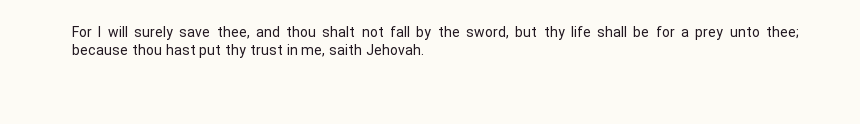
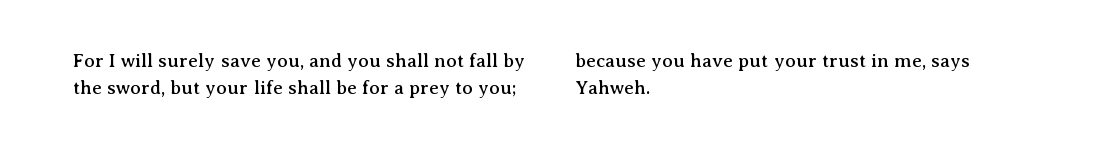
[216,26,356,39] thee, and thou shalt -> [265,53,430,71] you, and you shall
[543,26,565,40] thy -> [205,85,249,98] your
[729,26,800,39] [72,44,247,58] unto thee; because thou hast put thy -> [455,82,517,98] [575,53,817,71] to you; because you have put your
[329,44,425,55] saith Jehovah. -> [931,58,971,71] [575,80,650,94] says Yahweh.

